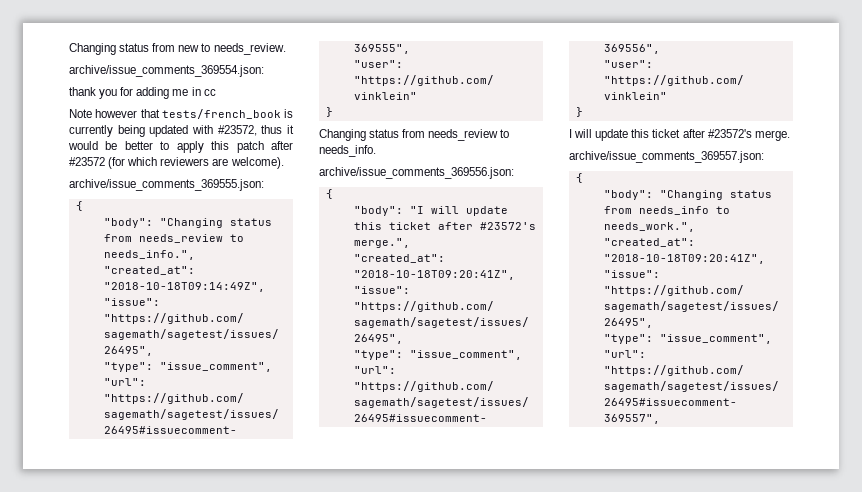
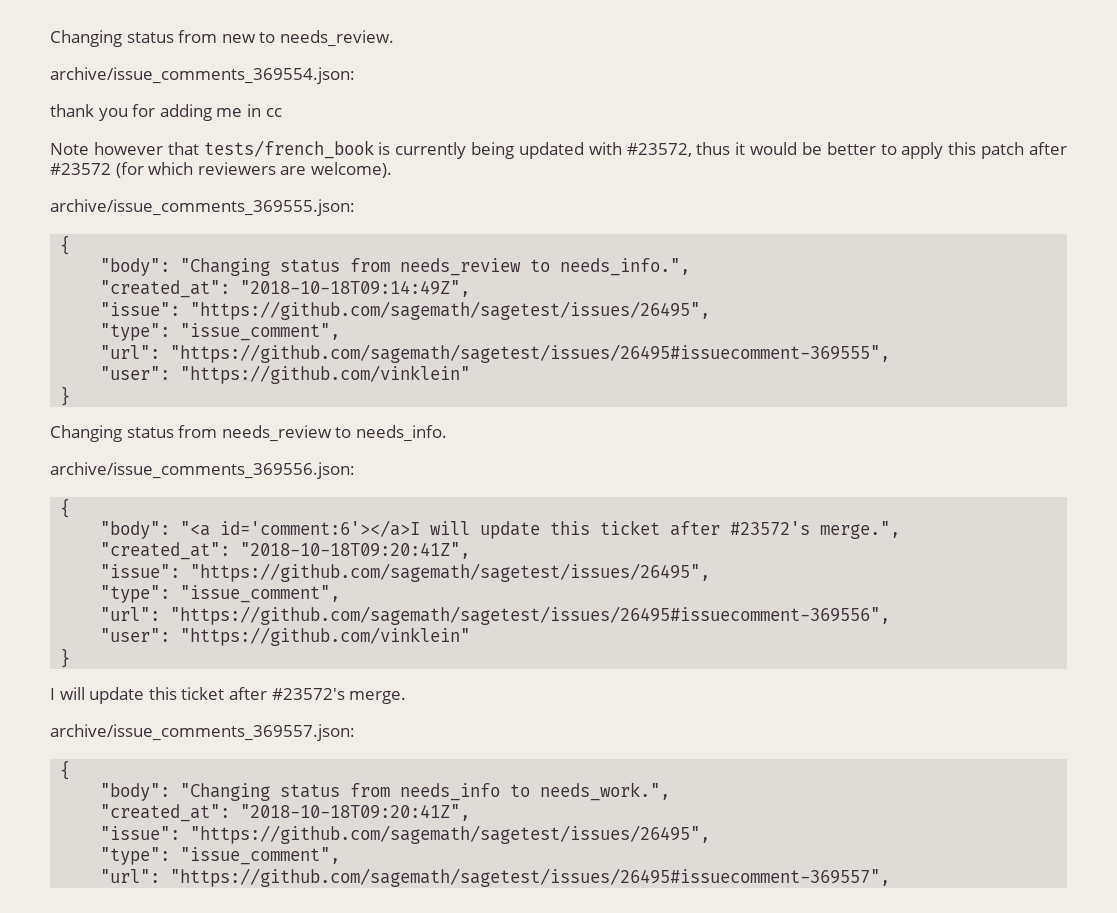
[409,206,424,214] "I -> [180,520,421,537] "<a id='comment:6'></a>I

